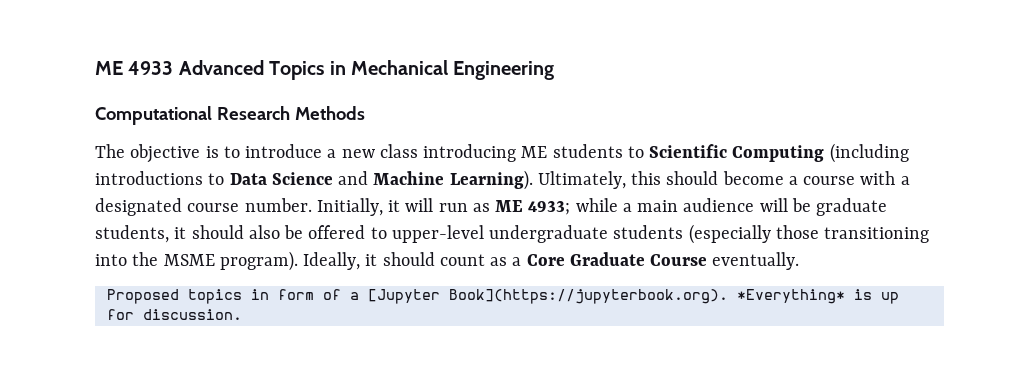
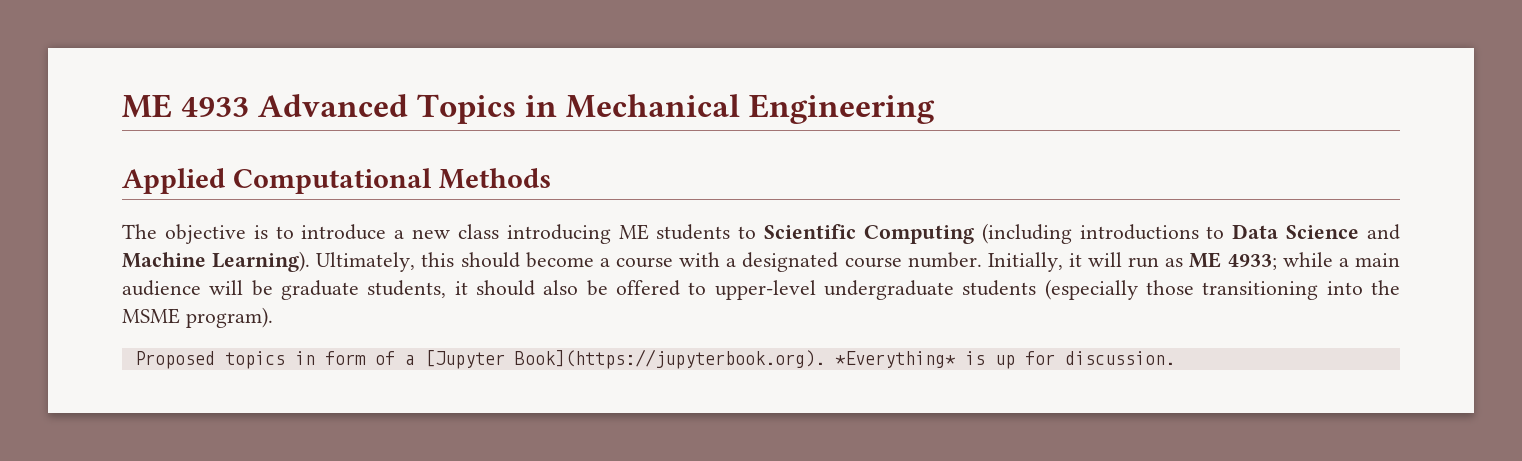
[95,106,290,125] Computational Research -> [122,168,432,194] Applied Computational
[303,252,800,270] Ideally, it should count as a Core Graduate Course eventually. -> (273, 317) none

